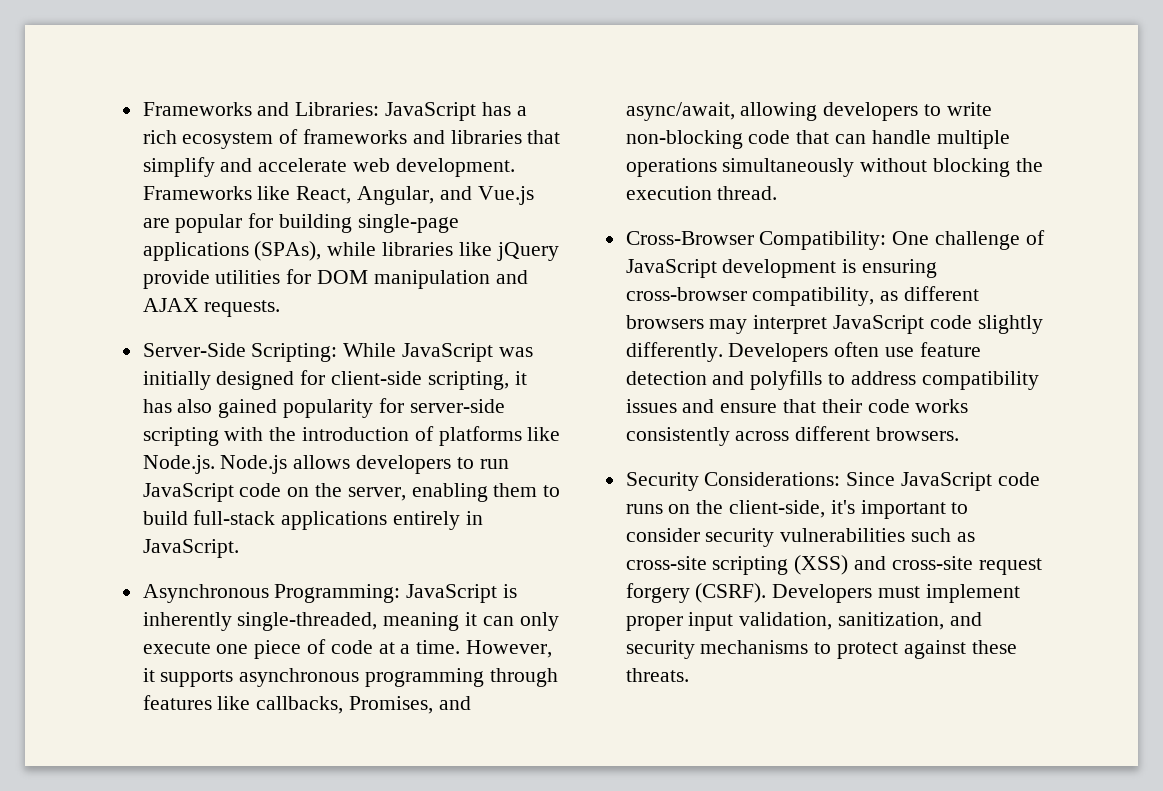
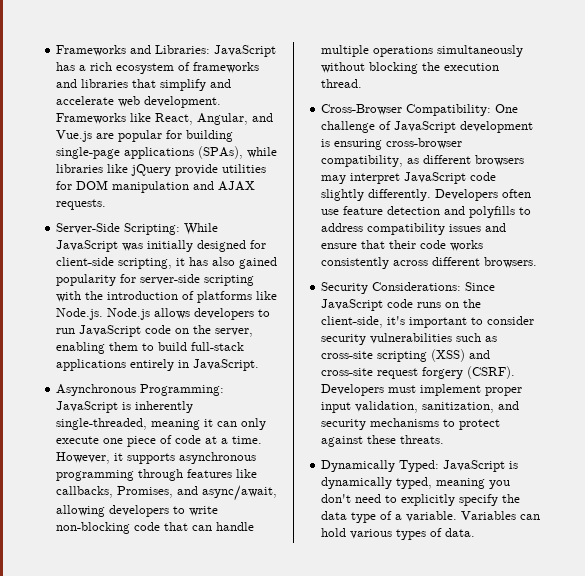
(689, 675) none -> [321,460,519,472] [321,477,511,489] [321,494,521,506] [321,511,541,523] [321,528,476,540] // Dynamically Typed: JavaScript is dynamically typed, meaning you don't need to explicitly specify the data type of a variable. Variables can hold various types of data.

